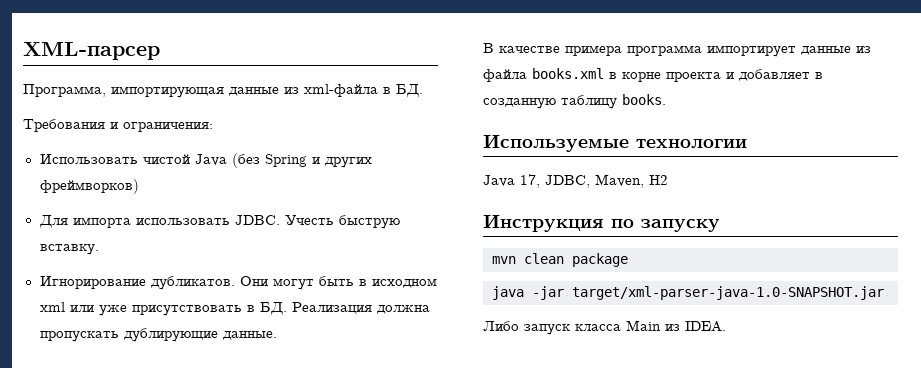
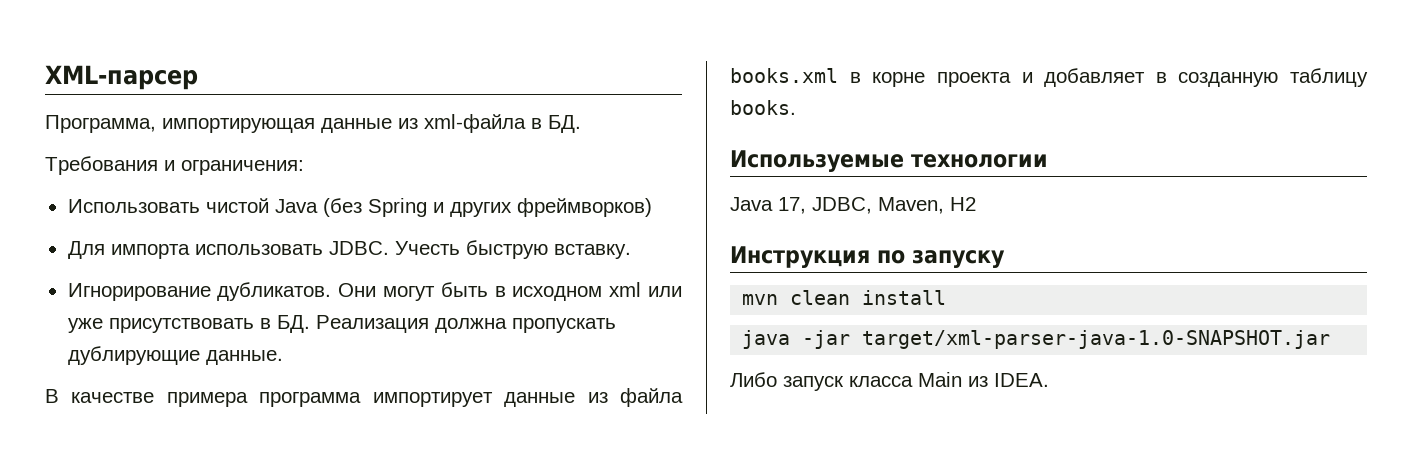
[572,253,628,267] package -> [862,290,947,305] install

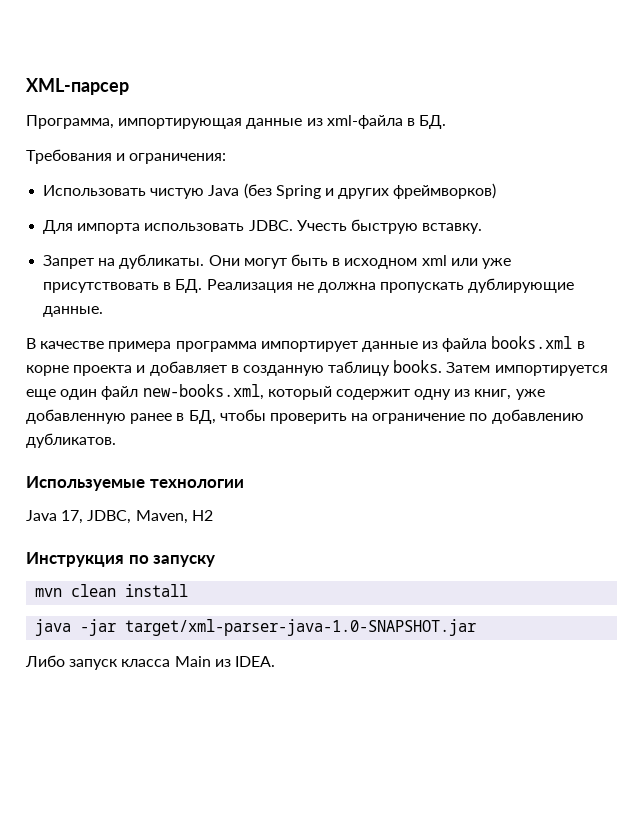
[205,198,269,213] чистой -> [150,188,205,199] чистую
[67,282,332,301] Игнорирование дубликатов. -> [43,254,205,269] Запрет на дубликаты.
(429, 324) none -> [296,282,314,290] не
(796, 107) none -> [446,362,608,376] [26,384,545,400] [26,409,584,424] [26,433,116,448] Затем импортируется еще один файл new-books.xml, который содержит одну из книг, уже добавленную ранее в БД, чтобы проверить на ограничение по добавлению дубликатов.

